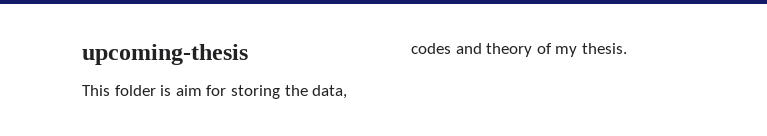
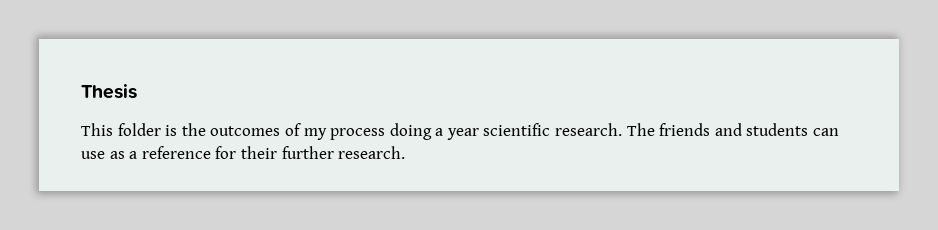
[82,44,248,65] upcoming-thesis -> [81,84,137,99] Thesis
[175,85,348,99] [411,43,627,57] aim for storing the data, codes and theory of my thesis. -> [181,123,840,140] [81,146,406,159] the outcomes of my process doing a year scientific research. The friends and students can use as a reference for their further research.

